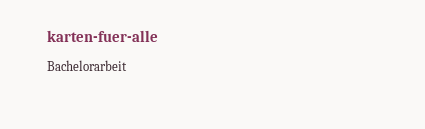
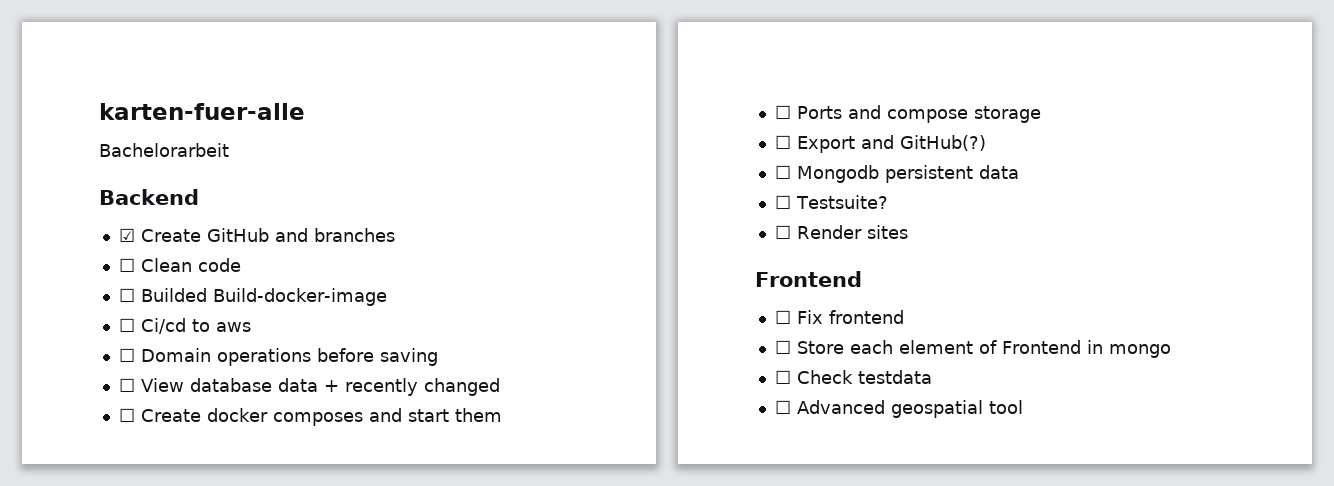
(127, 65) none -> [99,189,199,205] [118,228,395,242] [118,258,241,272] [118,288,387,306] [118,318,251,334] [118,348,438,366] [118,378,500,396] [118,408,502,426] [774,105,1041,123] [774,135,986,153] [774,165,1019,183] [774,195,888,209] [774,225,908,239] [755,271,862,287] [774,310,904,324] [774,340,1171,358] [774,370,932,384] [774,400,1023,418] // Backend // ☑ Create GitHub and branches // ☐ Clean code // ☐ Builded Build-docker-image // ☐ Ci/cd to aws // ☐ Domain operations before saving // ☐ View database data + recently changed // ☐ Create docker composes and start them // ☐ Ports and compose storage // ☐ Export and GitHub(?) // ☐ Mongodb persistent data // ☐ Testsuite? // ☐ Render sites // Frontend // ☐ Fix frontend // ☐ Store each element of Frontend in mongo // ☐ Check testdata // ☐ Advanced geospatial tool

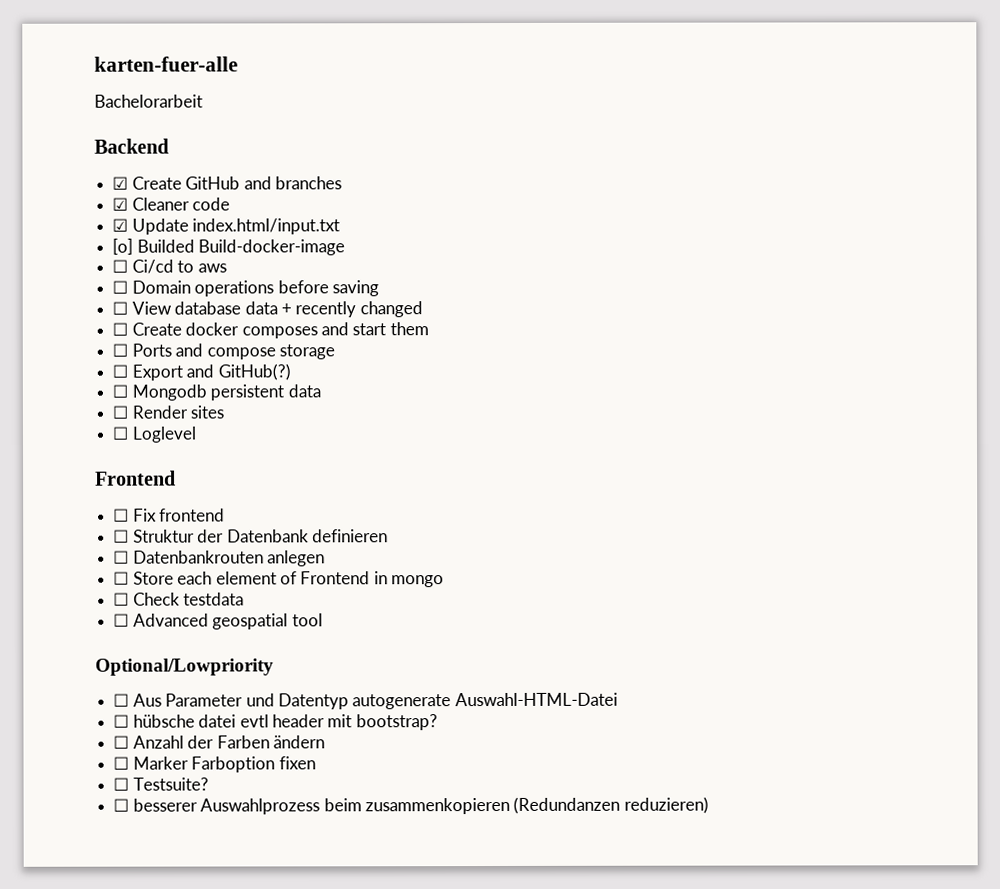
[118,258,192,272] ☐ Clean -> [112,197,190,211] ☑ Cleaner
[118,288,135,302] ☐ -> [112,218,341,235] [112,238,134,255] ☑ Update index.html/input.txt // [o]
[795,195,888,209] [774,225,908,239] Testsuite? // ☐ Render sites -> [131,405,225,419] [112,426,196,443] Render sites // ☐ Loglevel
(904, 317) none -> [113,529,388,543] [113,550,326,567] // ☐ Struktur der Datenbank definieren // ☐ Datenbankrouten anlegen
(1023, 407) none -> [95,658,274,676] [113,692,618,710] [113,714,438,731] [113,735,325,749] [113,756,316,773] [113,777,209,791] [113,796,709,815] // Optional/Lowpriority // ☐ Aus Parameter und Datentyp autogenerate Auswahl-HTML-Datei // ☐ hübsche datei evtl header mit bootstrap? // ☐ Anzahl der Farben ändern // ☐ Marker Farboption fixen // ☐ Testsuite? // ☐ besserer Auswahlprozess beim zusammenkopieren (Redundanzen reduzieren)

